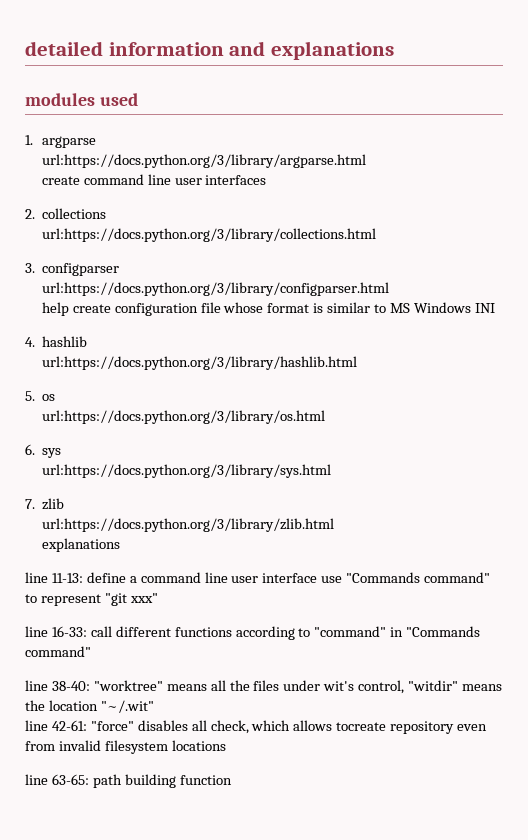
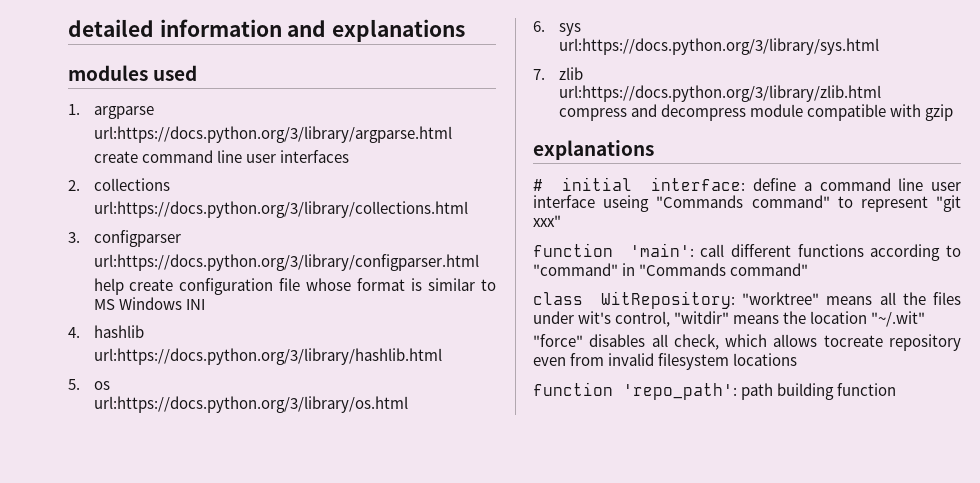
[41,538,120,552] [25,572,83,583] explanations // line 11-13: -> [558,104,953,121] [533,140,654,160] [533,177,746,191] compress and decompress module compatible with gzip // explanations // # initial interface:
[321,576,343,583] use -> [603,195,650,212] useing
[25,626,87,637] line 16-33: -> [533,243,694,257] function 'main':
[25,680,90,691] line 38-40: -> [533,291,735,309] class WitRepository:
[25,720,87,731] line 42-61: -> (926, 319) none
[25,774,89,785] line 63-65: -> [533,382,737,400] function 'repo_path':

